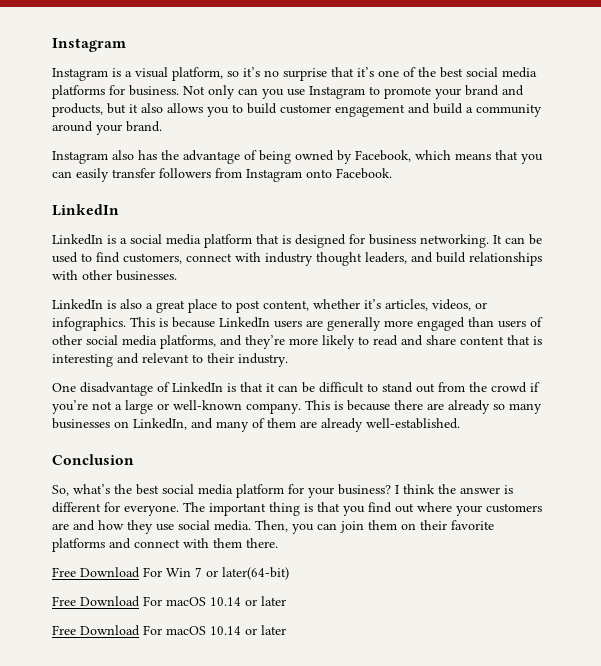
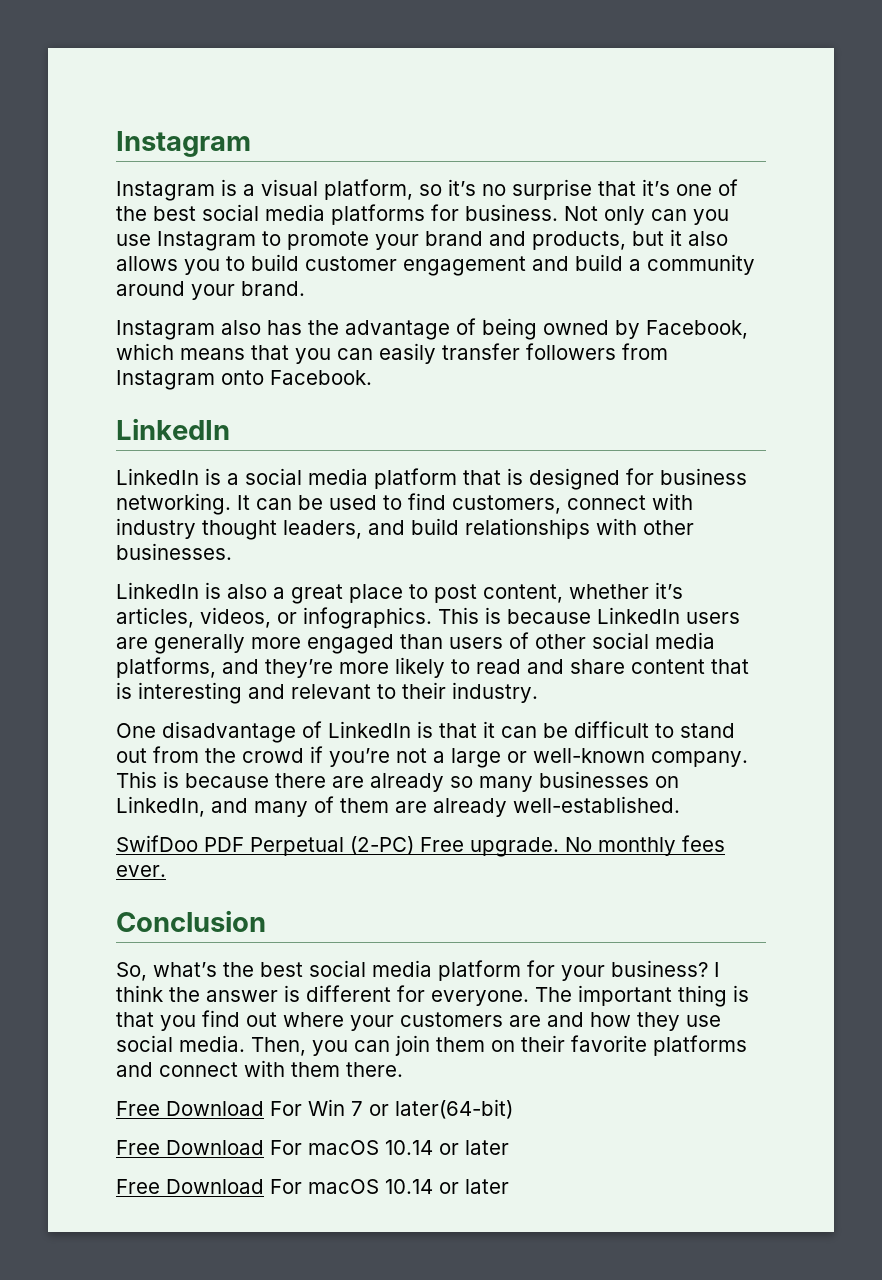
(460, 423) none -> [116,835,725,857] [116,865,166,877] // SwifDoo PDF Perpetual (2-PC) Free upgrade. No monthly fees ever.

